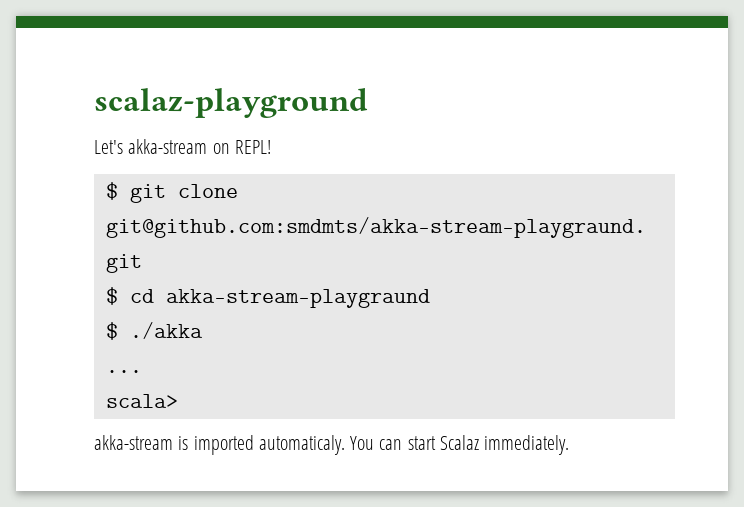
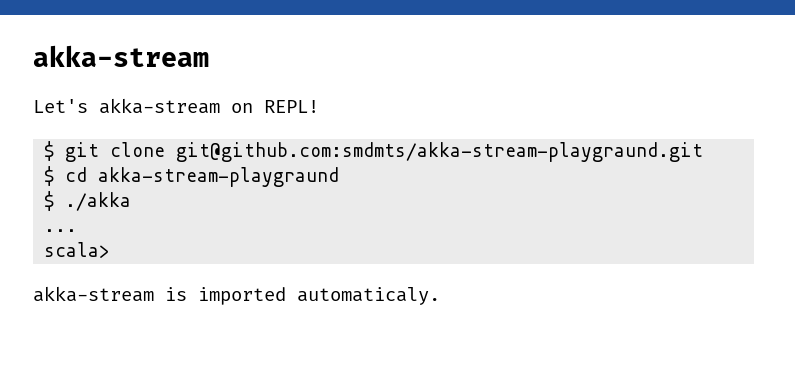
[94,88,368,118] scalaz-playground -> [33,45,209,67] akka-stream
[350,435,570,455] You can start Scalaz immediately. -> (440, 296) none

